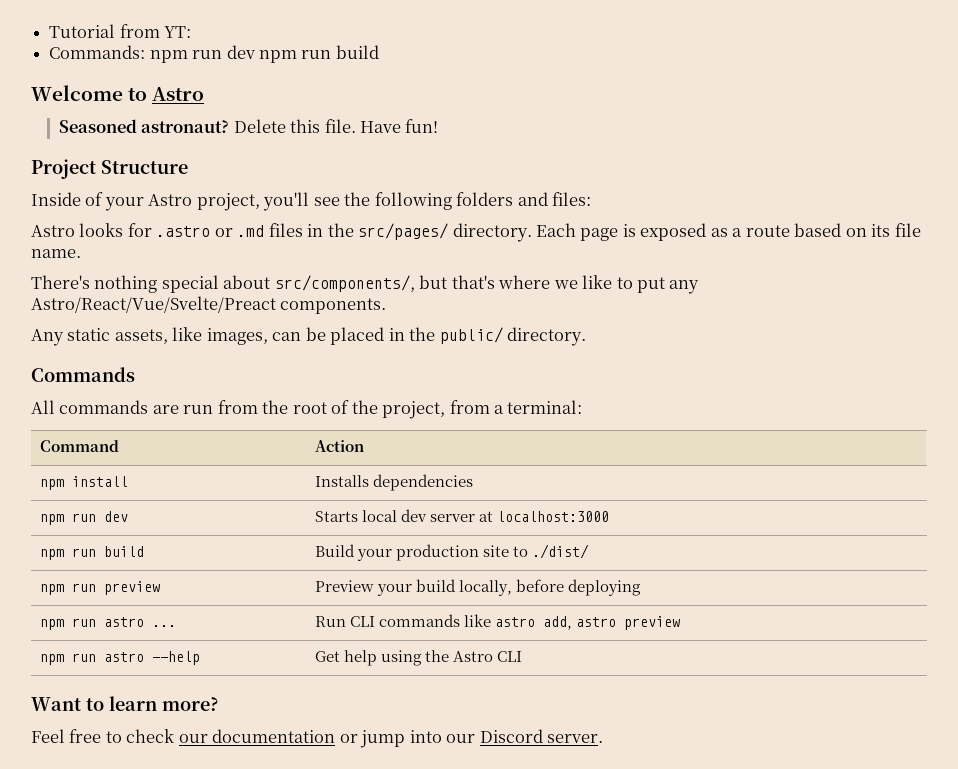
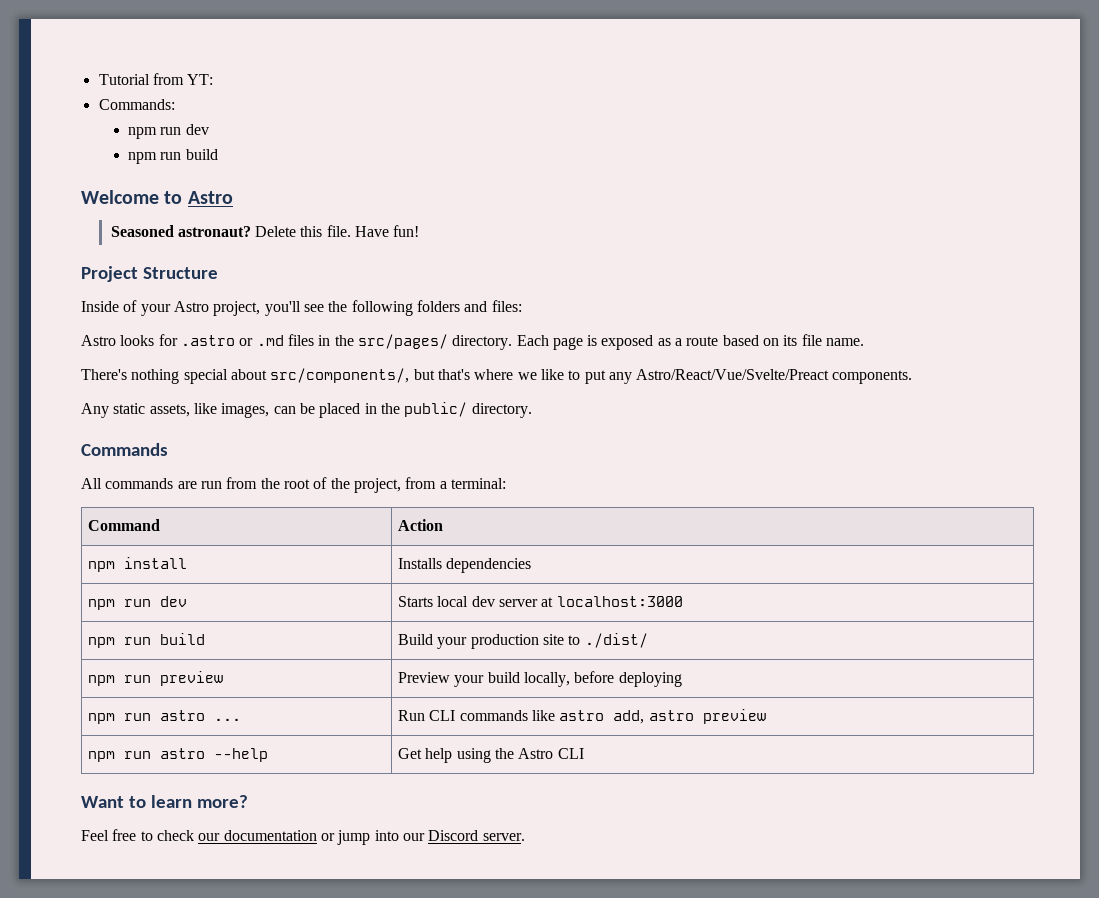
[149,45,255,63] npm run dev -> [128,124,209,139] // npm run dev //

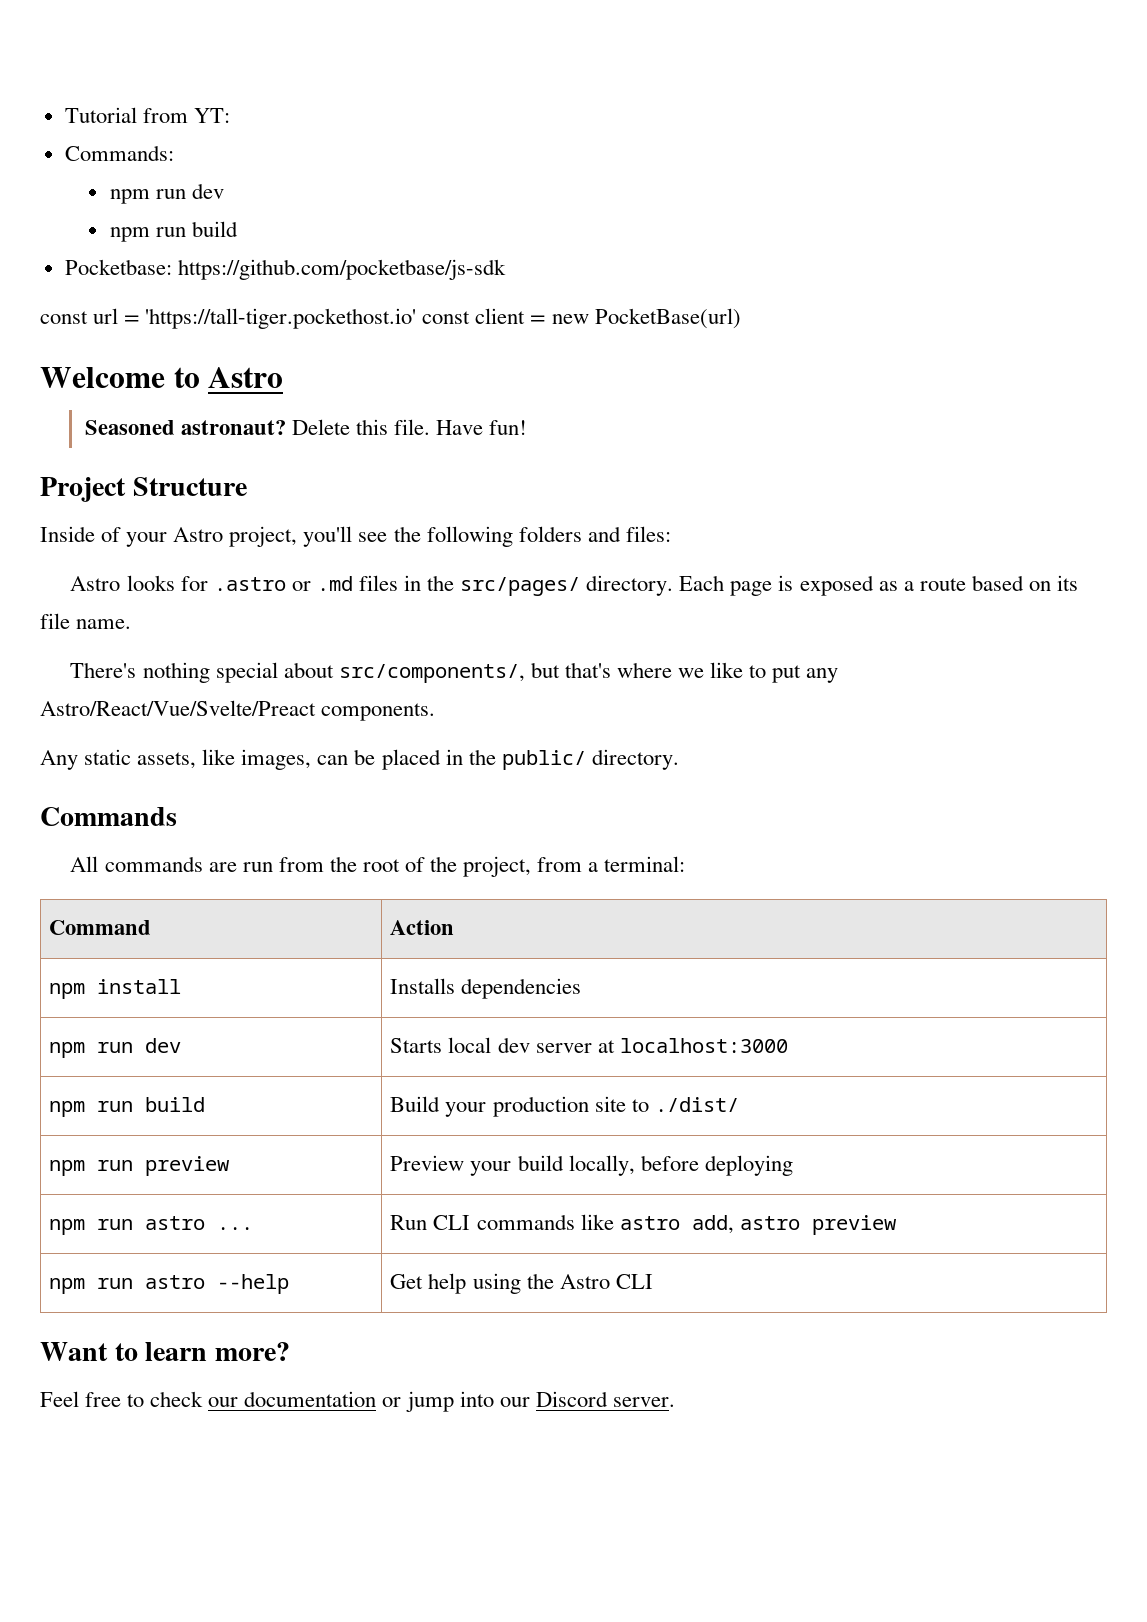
(218, 154) none -> [64,259,506,280] [40,308,741,329] // Pocketbase: https://github.com/pocketbase/js-sdk // const url = 'https://tall-tiger.pockethost.io' const client = new PocketBase(url)

